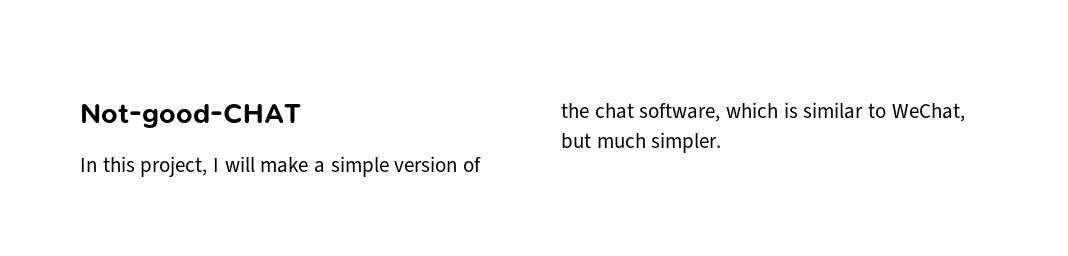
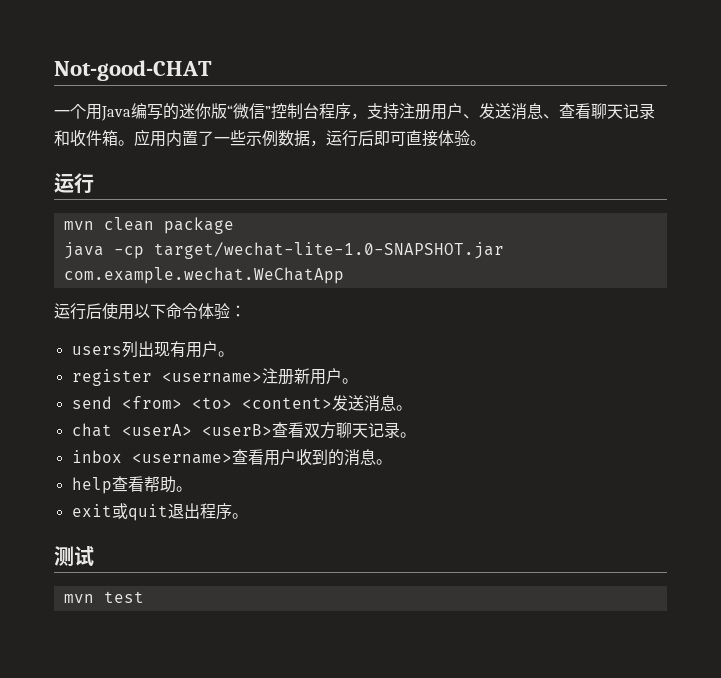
[80,156,482,177] [561,102,965,122] [561,132,722,153] In this project, I will make a simple version of the chat software, which is similar to WeChat, but much simpler. -> [54,103,655,121] [54,129,486,147] [54,173,94,194] [63,217,234,234] [63,242,504,259] [63,267,344,284] [54,303,246,320] [71,341,234,358] [71,368,358,386] [71,395,412,412] [71,422,416,439] [71,449,392,466] [71,476,192,494] [71,503,248,521] [54,546,94,566] [63,591,144,603] 一个用Java编写的迷你版“微信”控制台程序，支持注册用户、发送消息、查看聊天记录和收件箱。应用内置了一些示例数据，运行后即可直接体验。 // 运行 // mvn clean package // java -cp target/wechat-lite-1.0-SNAPSHOT.jar com.example.wechat.WeChatApp // 运行后使用以下命令体验： // users列出现有用户。 // register <username>注册新用户。 // send <from> <to> <content>发送消息。 // chat <userA> <userB>查看双方聊天记录。 // inbox <username>查看用户收到的消息。 // help查看帮助。 // exit或quit退出程序。 // 测试 // mvn test

